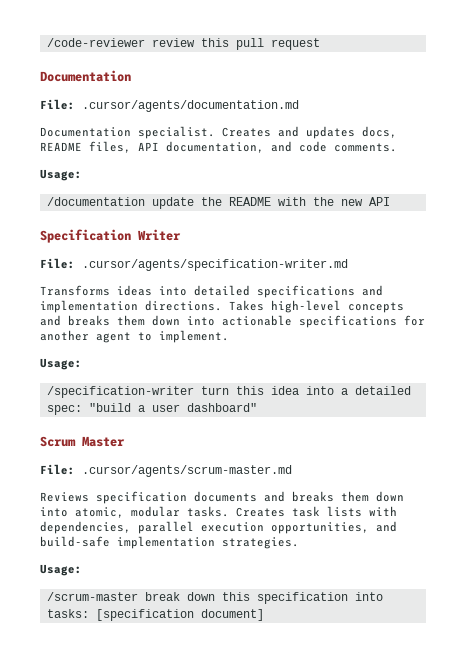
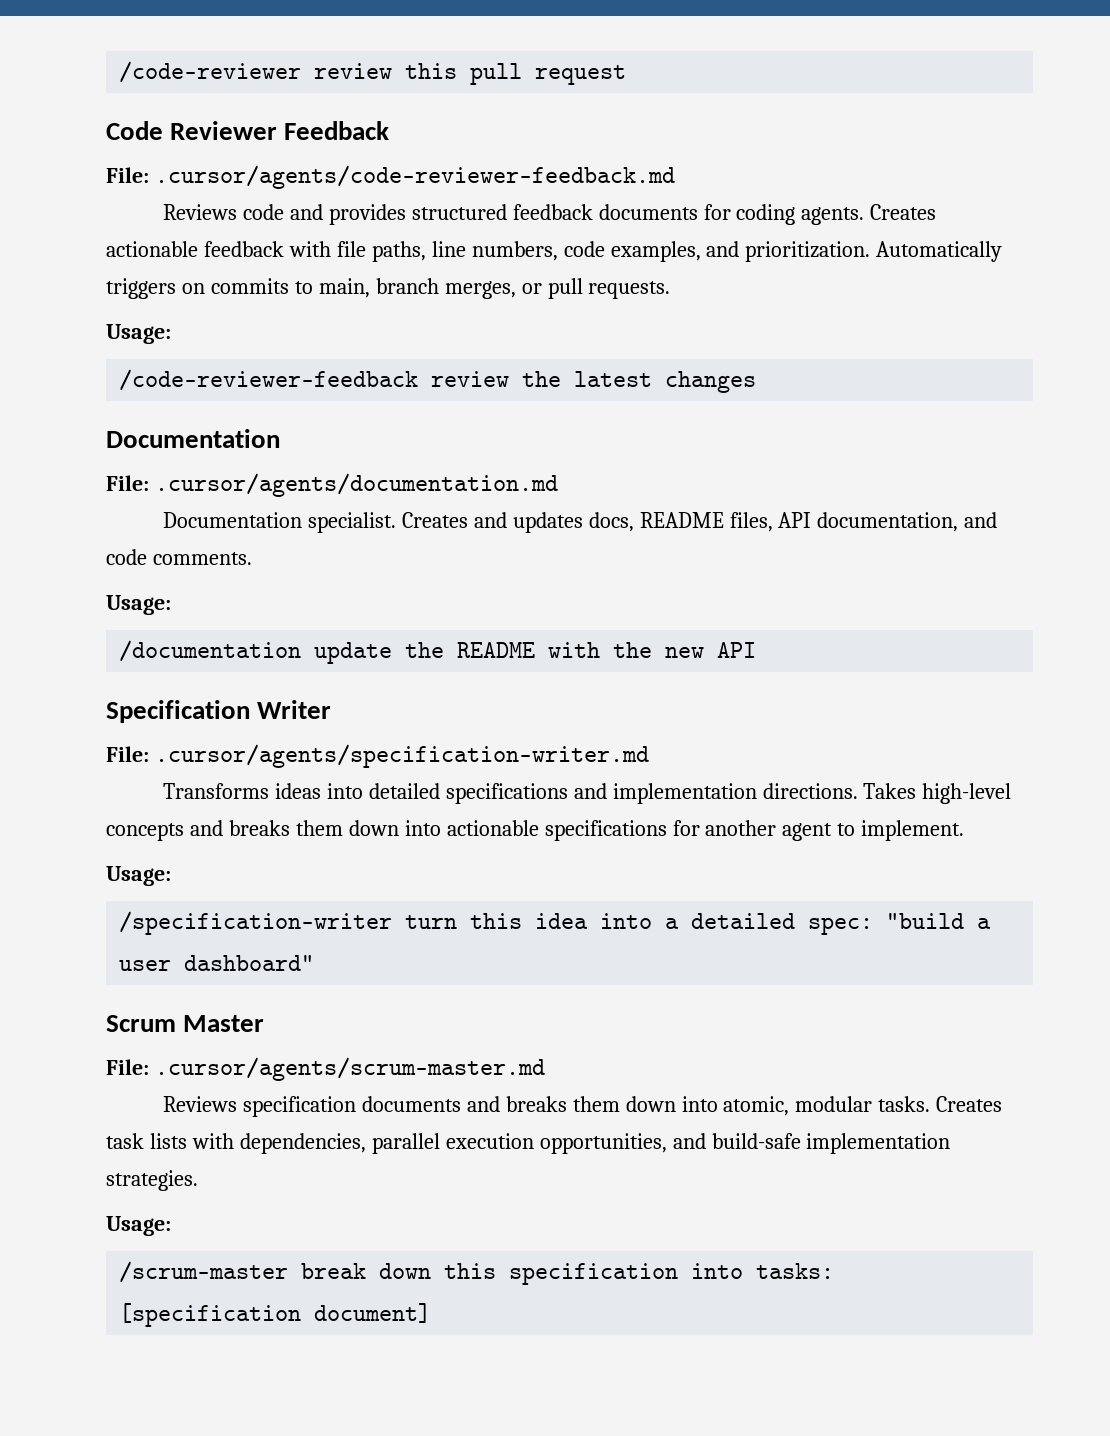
(320, 44) none -> [106,121,390,140] [106,165,675,189] [162,204,937,225] [106,241,1003,262] [106,278,671,299] [106,324,171,344] [119,369,757,393] // Code Reviewer Feedback // File: .cursor/agents/code-reviewer-feedback.md // Reviews code and provides structured feedback documents for coding agents. Creates actionable feedback with file paths, line numbers, code examples, and prioritization. Automatically triggers on commits to main, branch merges, or pull requests. // Usage: // /code-reviewer-feedback review the latest changes

